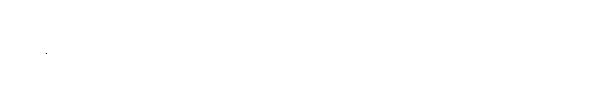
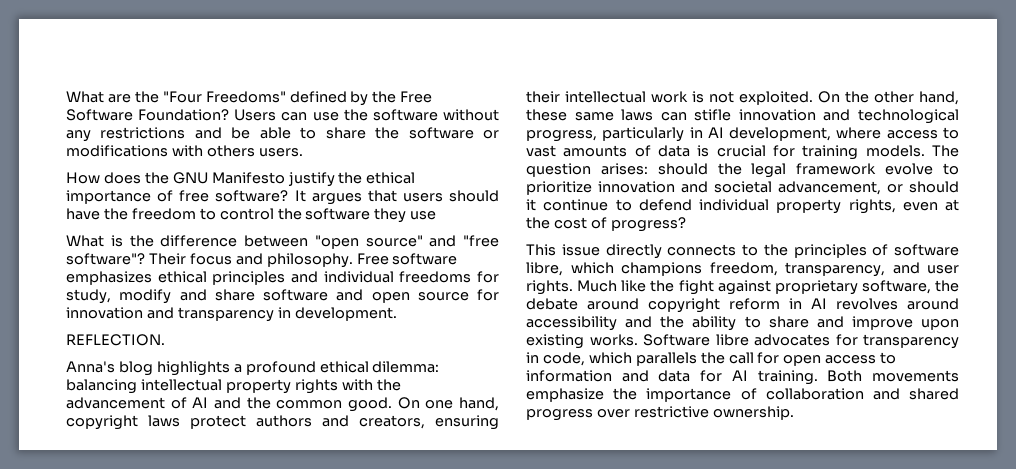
[45,53,48,54] . -> [66,91,433,106] [66,109,499,121] [66,127,500,142] [66,145,303,157] [66,172,416,187] [66,190,499,205] [66,208,437,223] [66,235,499,249] [66,253,458,268] [66,271,500,285] [66,289,499,304] [66,307,397,322] [66,334,165,346] [66,361,440,376] [66,379,401,394] [66,397,500,412] [66,415,499,430] [526,91,959,105] [526,109,959,124] [526,127,959,142] [526,145,959,160] [526,163,960,178] [526,181,959,195] [526,199,959,214] [526,217,686,232] [526,244,959,259] [526,262,959,277] [526,280,959,295] [526,298,959,313] [526,316,959,331] [526,334,959,349] [526,352,897,366] [526,370,959,385] [526,388,959,402] [526,406,794,421] What are the "Four Freedoms" defined by the Free Software Foundation? Users can use the software without any restrictions and be able to share the software or modifications with others users. // How does the GNU Manifesto justify the ethical importance of free software? It argues that users should have the freedom to control the software they use // What is the difference between "open source" and "free software"? Their focus and philosophy. Free software emphasizes ethical principles and individual freedoms for study, modify and share software and open source for innovation and transparency in development. // REFLECTION. // Anna's blog highlights a profound ethical dilemma: balancing intellectual property rights with the advancement of AI and the common good. On one hand, copyright laws protect authors and creators, ensuring their intellectual work is not exploited. On the other hand, these same laws can stifle innovation and technological progress, particularly in AI development, where access to vast amounts of data is crucial for training models. The question arises: should the legal framework evolve to prioritize innovation and societal advancement, or should it continue to defend individual property rights, even at the cost of progress? // This issue directly connects to the principles of software libre, which champions freedom, transparency, and user rights. Much like the fight against proprietary software, the debate around copyright reform in AI revolves around accessibility and the ability to share and improve upon existing works. Software libre advocates for transparency in code, which parallels the call for open access to information and data for AI training. Both movements emphasize the importance of collaboration and shared progress over restrictive ownership.

